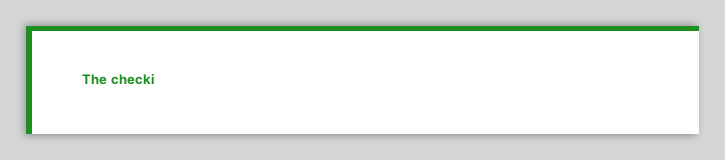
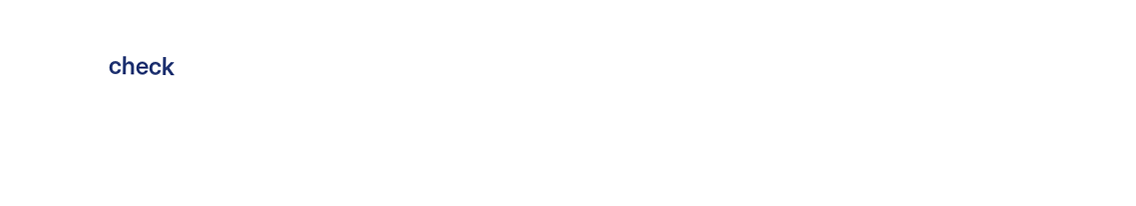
[82,73,154,85] The checki -> [108,55,175,76] check

